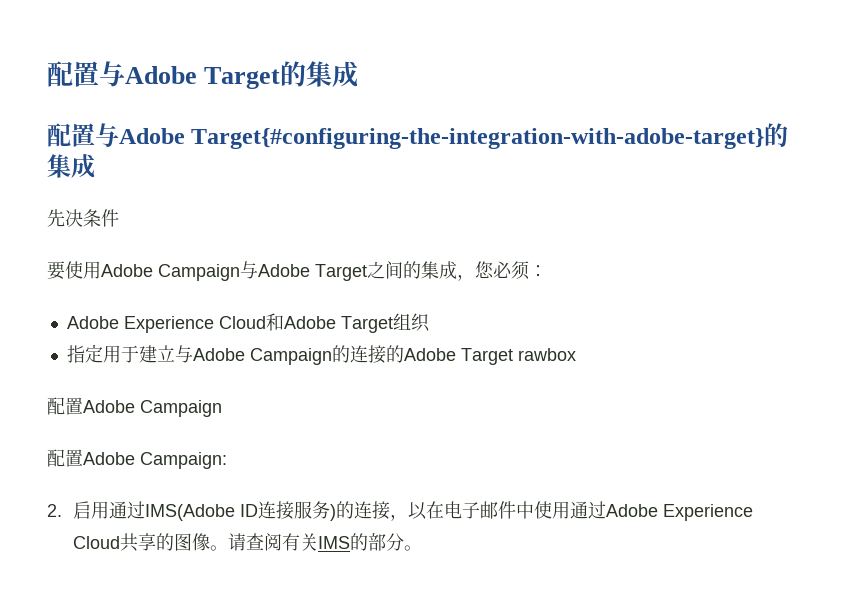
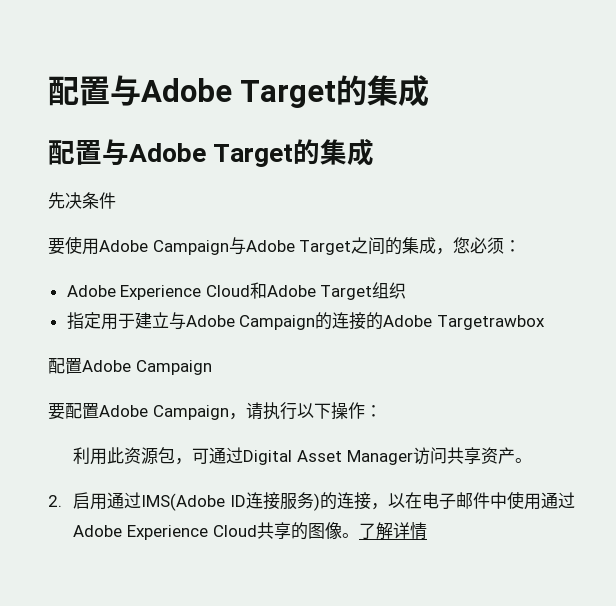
[191,128,765,149] Target{#configuring-the-integration-with-adobe-target} -> [213,144,294,167] Target
[460,348,576,365] Target rawbox -> [436,315,545,330] Targetrawbox
[47,449,227,469] 配置Adobe Campaign: -> [48,402,382,420] [73,447,532,465] 要配置Adobe Campaign，请执行以下操作： // 利用此资源包，可通过Digital Asset Manager访问共享资产。
[228,533,423,551] 请查阅有关IMS的部分。 -> [358,522,427,540] 了解详情

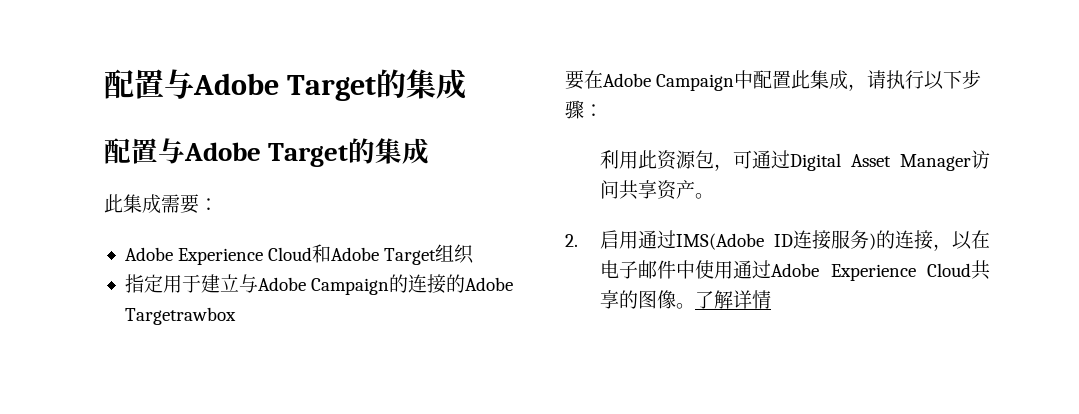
[48,192,116,209] [48,236,505,255] 先决条件 // 要使用Adobe Campaign与Adobe Target之间的集成，您必须 -> [104,194,199,214] 此集成需要
[48,358,212,375] [48,403,229,420] 配置Adobe Campaign // 要配置Adobe Campaign -> [565,70,849,91] 要在Adobe Campaign中配置此集成
[330,402,365,420] 操作 -> [962,70,982,89] [565,100,584,119] 步骤

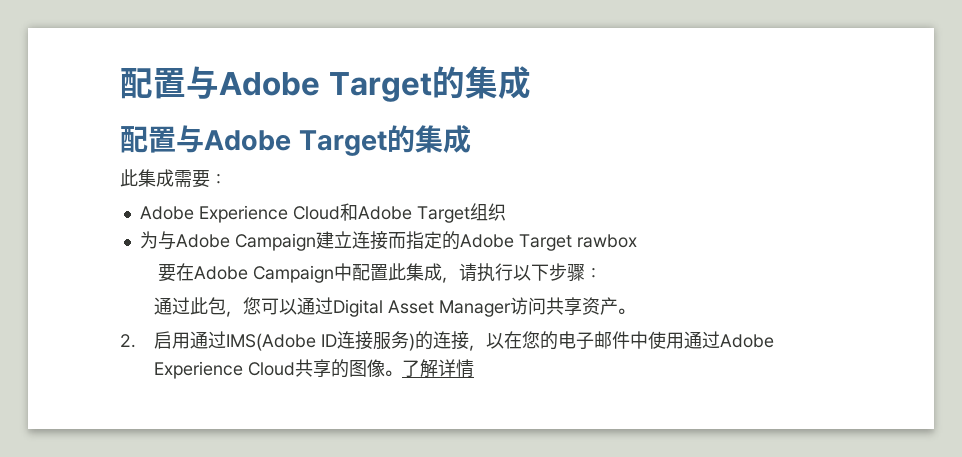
[124,274,514,295] [124,307,236,325] 指定用于建立与Adobe Campaign的连接的Adobe Targetrawbox -> [139,231,637,251] 为与Adobe Campaign建立连接而指定的Adobe Target rawbox
[600,150,753,171] 利用此资源包，可 -> [153,297,297,317] 通过此包，您可以
(990, 239) none -> [521,331,558,350] 您的

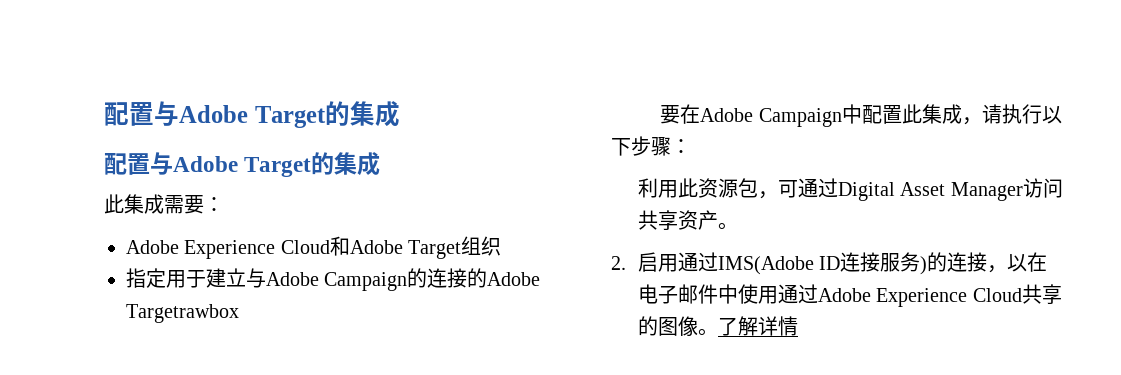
[139,231,637,251] 为与Adobe Campaign建立连接而指定的Adobe Target rawbox -> [126,268,541,291] [126,304,239,323] 指定用于建立与Adobe Campaign的连接的Adobe Targetrawbox
[153,297,297,317] 通过此包，您可以 -> [637,178,798,199] 利用此资源包，可
[521,331,558,350] 您的 -> (1048, 262) none

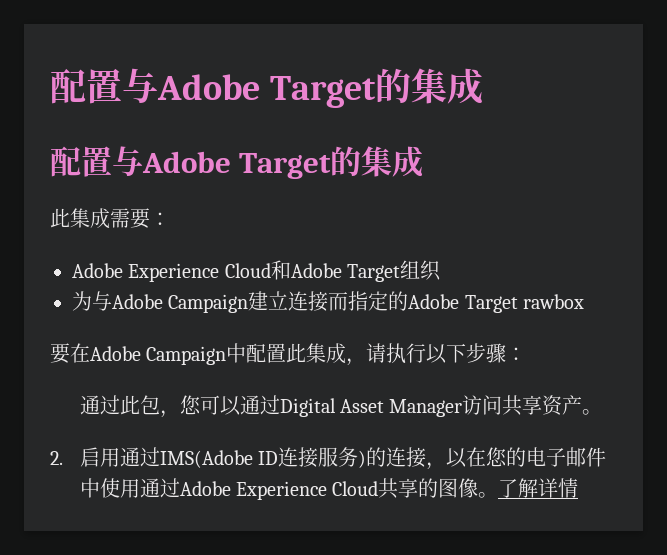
[126,268,541,291] [126,304,239,323] 指定用于建立与Adobe Campaign的连接的Adobe Targetrawbox -> [72,291,585,313] 为与Adobe Campaign建立连接而指定的Adobe Target rawbox
[637,178,798,199] 利用此资源包，可 -> [79,395,241,418] 通过此包，您可以
(1048, 262) none -> [486,447,527,467] 您的

